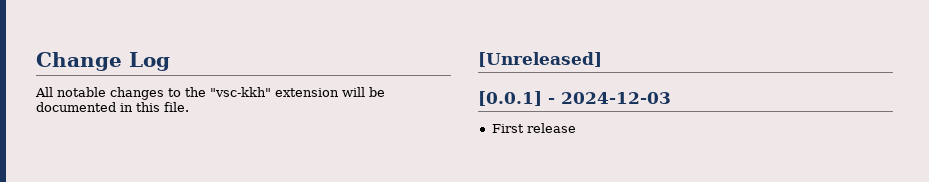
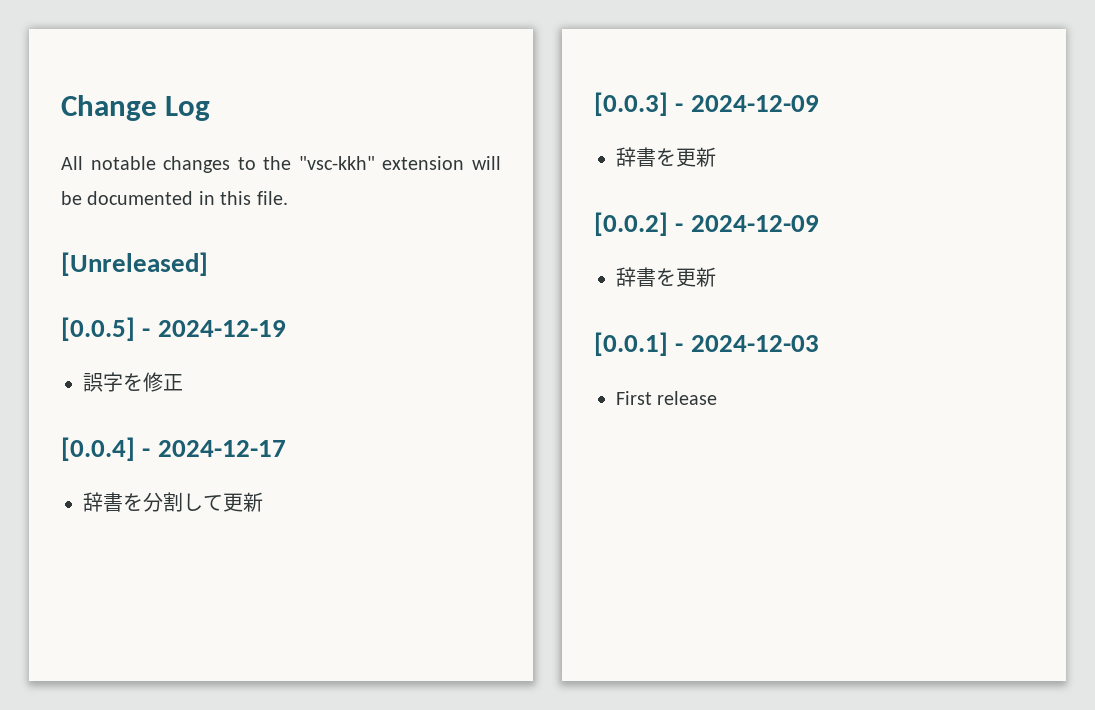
(602, 59) none -> [61,317,286,341] [83,372,183,392] [61,437,286,461] [83,492,263,512] [594,92,819,116] [616,147,716,167] [594,212,819,236] [616,267,716,287] // [0.0.5] - 2024-12-19 // 誤字を修正 // [0.0.4] - 2024-12-17 // 辞書を分割して更新 // [0.0.3] - 2024-12-09 // 辞書を更新 // [0.0.2] - 2024-12-09 // 辞書を更新

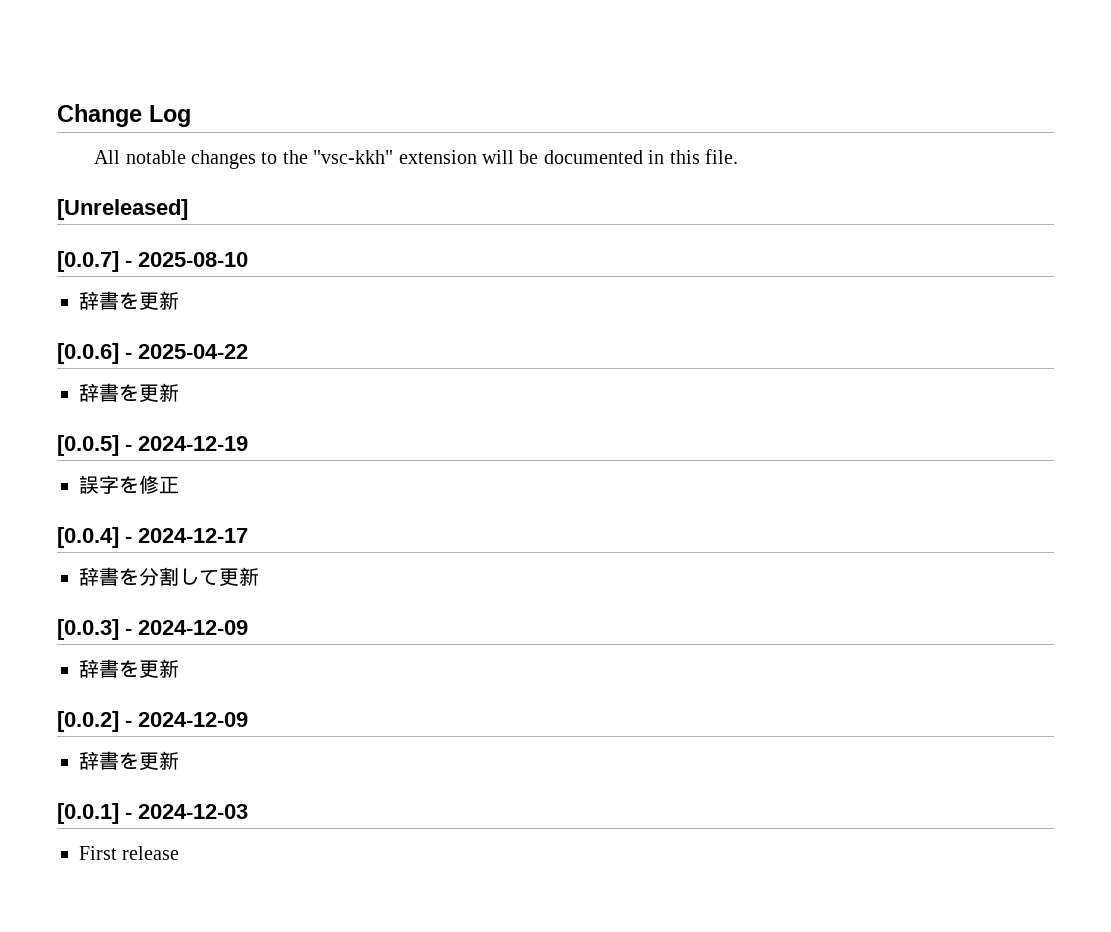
(208, 264) none -> [57,251,248,272] [79,291,179,310] [57,343,248,364] [79,383,179,402] // [0.0.7] - 2025-08-10 // 辞書を更新 // [0.0.6] - 2025-04-22 // 辞書を更新

